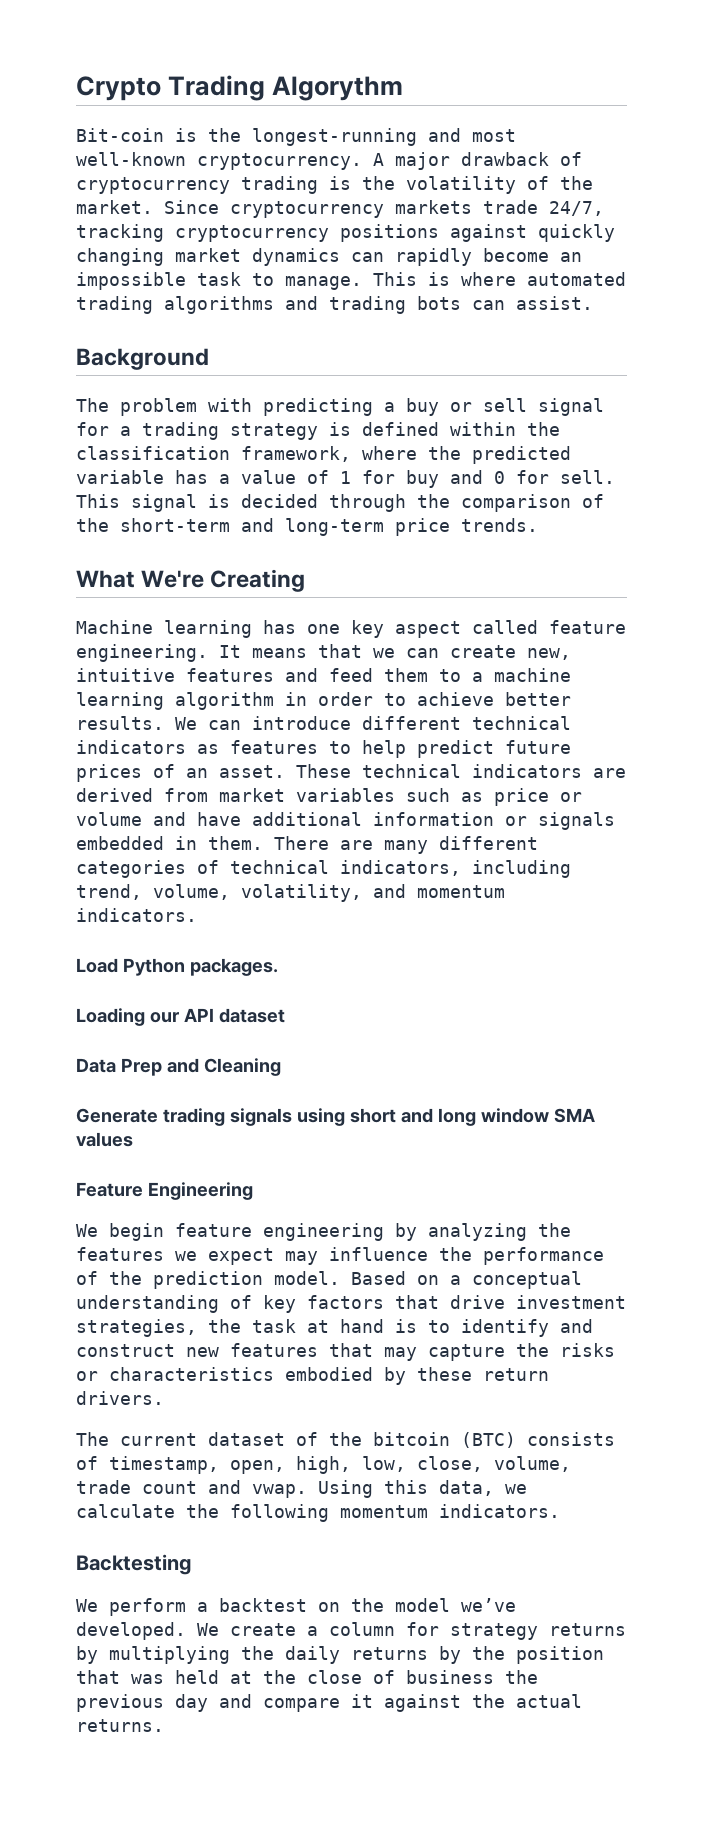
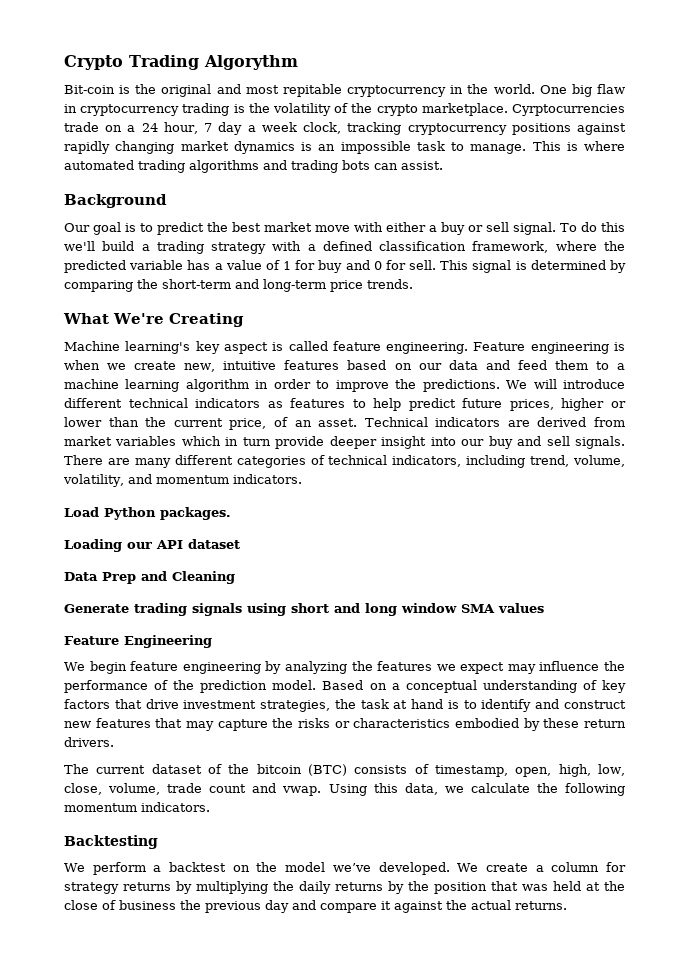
[252,128,417,146] longest-running -> [161,84,212,97] original
[76,152,582,170] well-known cryptocurrency. A major drawback of -> [282,84,625,97] [64,104,77,113] repitable cryptocurrency in the world. One big flaw in
[76,200,604,218] market. Since cryptocurrency markets trade 24/7, -> [376,103,625,116] [64,122,342,135] crypto marketplace. Cyrptocurrencies trade on a 24 hour, 7 day a week clock,
[538,224,615,242] quickly -> [64,141,110,154] rapidly
[351,248,549,266] can rapidly become -> [301,142,312,151] is
[76,398,604,416] [76,422,560,440] The problem with predicting a buy or sell signal for a trading strategy is defined within the -> [64,222,625,235] [64,241,372,254] Our goal is to predict the best market move with either a buy or sell signal. To do this we'll build a trading strategy with a defined
[241,494,604,512] decided through the comparison of -> [530,260,627,273] [64,280,133,292] determined by comparing
[164,620,340,638] learning has one -> [125,341,191,354] learning's
(461, 629) none -> [272,342,284,351] is
[219,644,571,660] [76,668,274,682] It means that we can create new, intuitive features -> [473,342,625,354] [64,360,478,372] Feature engineering is when we create new, intuitive features based on our data
[417,692,571,706] [76,716,241,730] achieve better results. We can -> [335,379,557,392] improve the predictions. We will
[76,764,142,782] prices -> [509,398,626,411] [64,417,267,430] prices, higher or lower than the current price,
[296,764,461,778] These technical -> [364,417,428,427] Technical
[406,788,582,806] [76,812,615,830] [76,836,263,850] such as price or volume and have additional information or signals embedded in them. -> [181,436,625,449] which in turn provide deeper insight into our buy and sell signals.

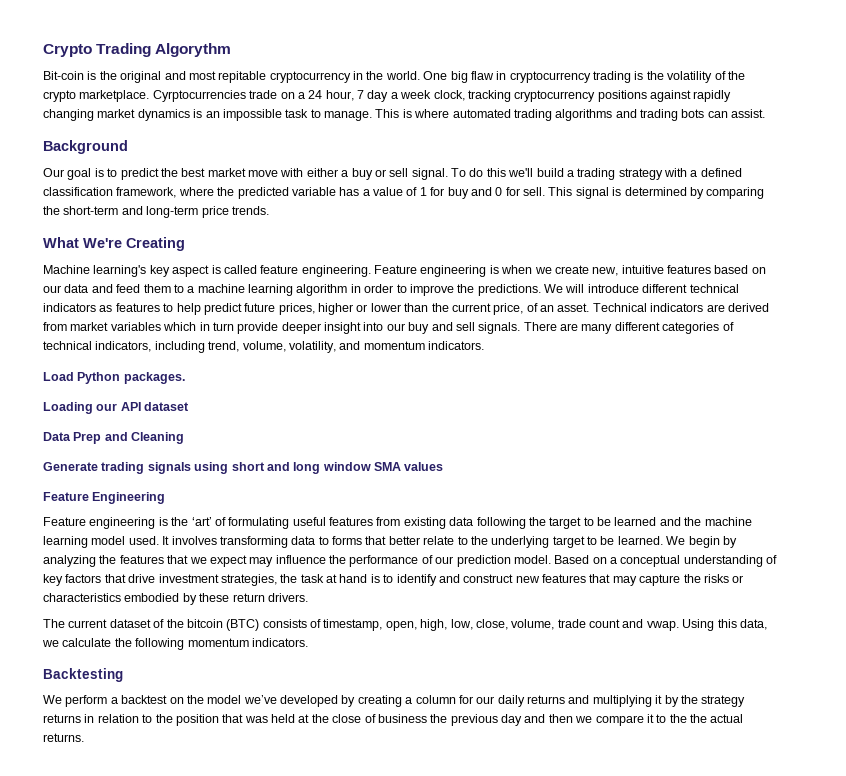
[64,661,261,674] We begin feature engineering -> [43,517,752,529] [43,536,720,548] Feature engineering is the ‘art’ of formulating useful features from existing data following the target to be learned and the machine learning model used. It involves transforming data to forms that better relate to the underlying target to be learned. We begin
(433, 666) none -> [167,555,189,564] that
[173,680,195,690] the -> [435,556,454,564] our
[378,862,627,875] [64,881,404,894] developed. We create a column for strategy returns by multiplying the daily returns by -> [280,695,746,707] [43,714,153,723] developed by creating a column for our daily returns and multiplying it by the strategy returns in relation to
[320,901,443,913] compare it against -> [548,714,687,726] then we compare it to the

